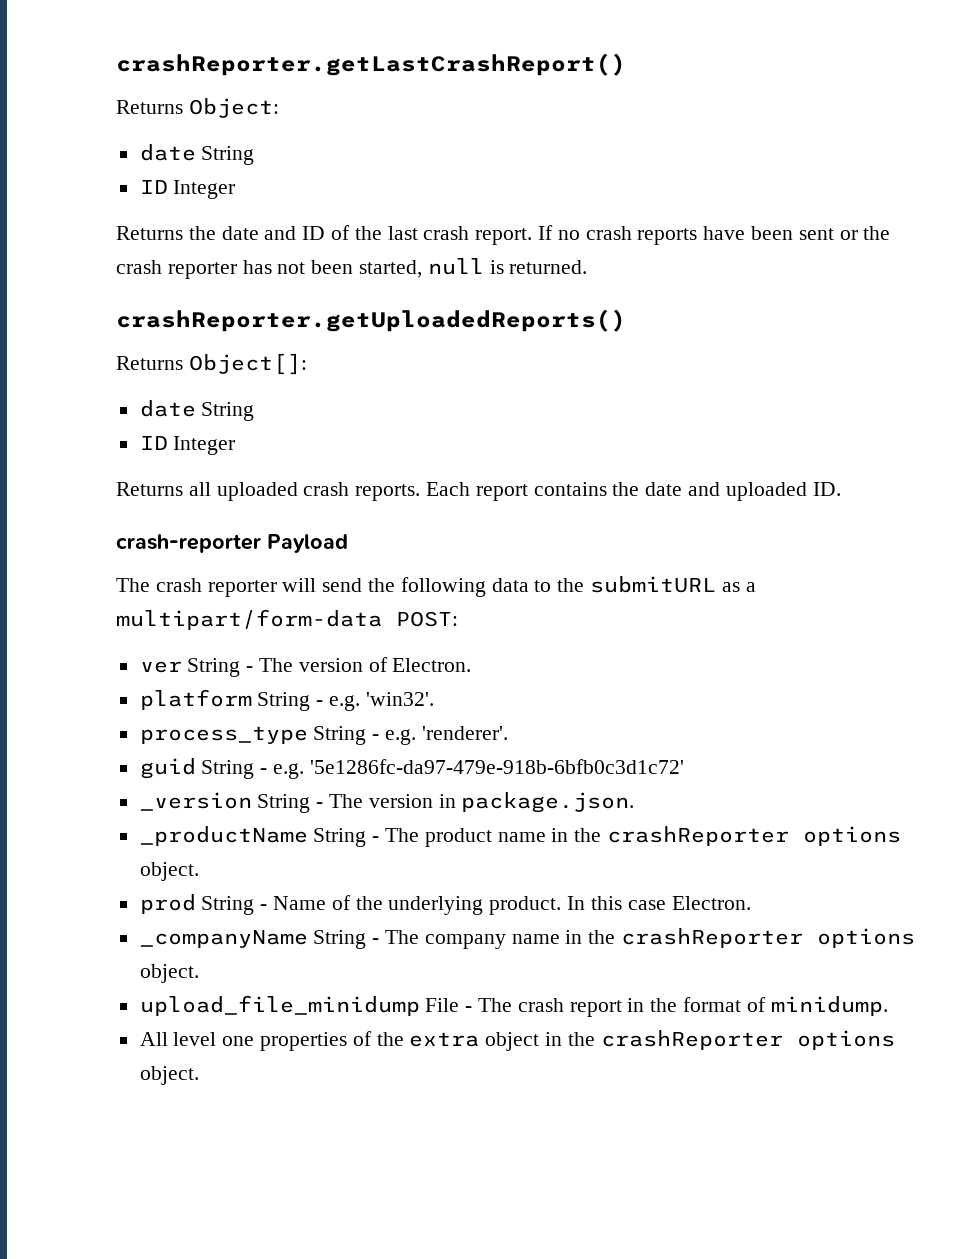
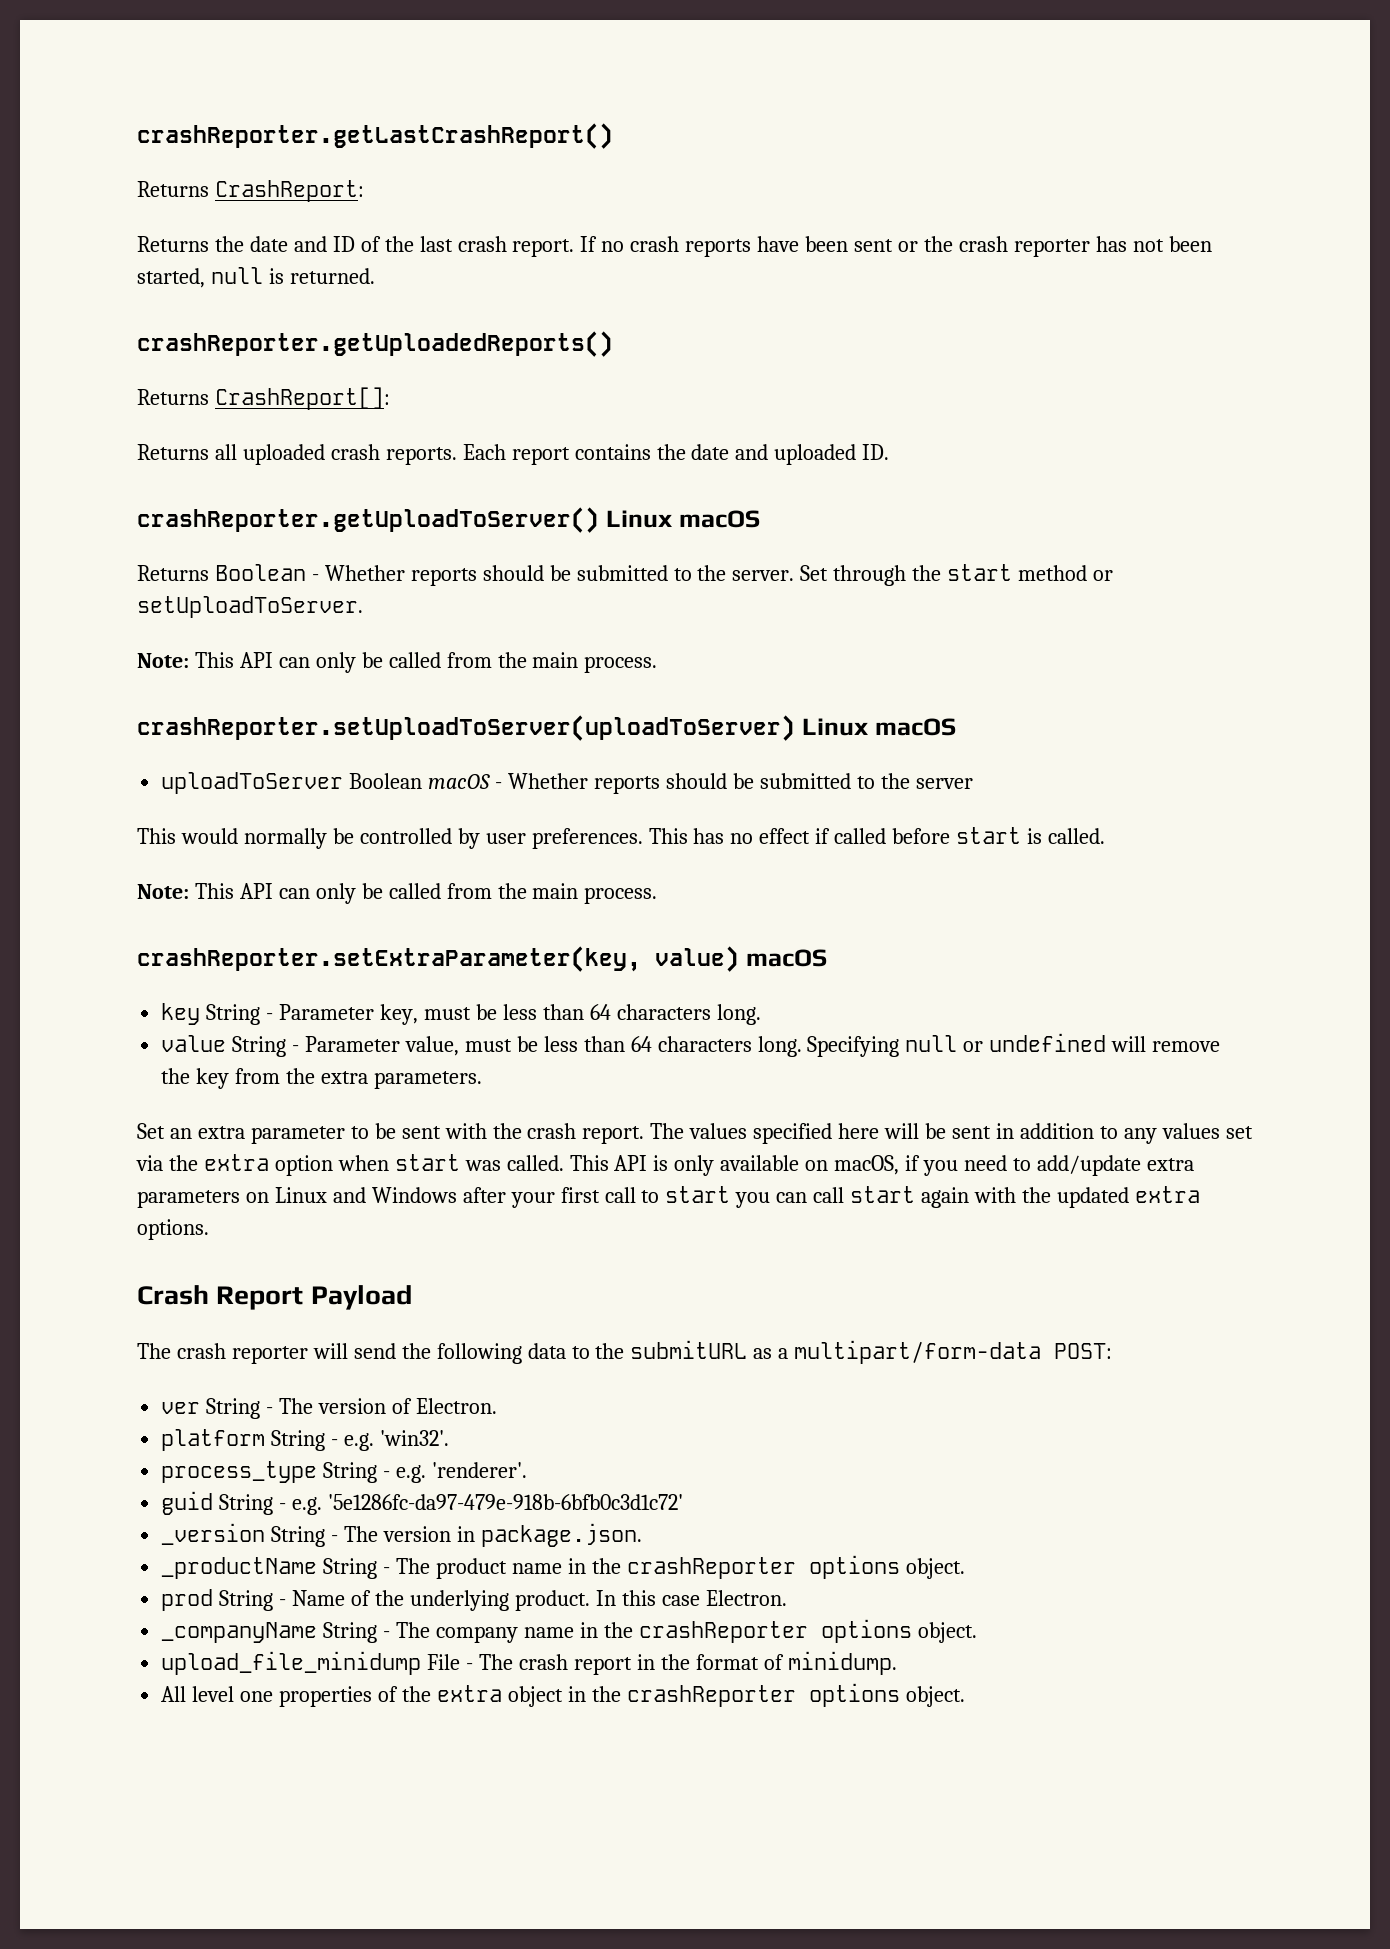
[188,98,279,118] [139,144,255,165] [139,180,236,199] Object: // date String // ID Integer -> [214,180,364,202] CrashReport:
[188,353,307,375] [139,400,255,421] [139,436,236,455] Object[]: // date String // ID Integer -> [214,387,390,410] CrashReport[]:
[116,534,261,553] crash-reporter -> [137,507,760,533] [137,564,1114,586] [137,596,363,618] [137,652,658,673] [137,715,956,741] [161,772,973,794] [137,827,1105,849] [137,883,658,904] [137,946,827,972] [161,1003,761,1025] [161,1033,1221,1057] [161,1068,482,1089] [137,1123,1253,1144] [136,1154,1194,1176] [137,1186,1200,1208] [137,1219,209,1240] [137,1285,304,1310] crashReporter.getUploadToServer() Linux macOS // Returns Boolean - Whether reports should be submitted to the server. Set through the start method or setUploadToServer. // Note: This API can only be called from the main process. // crashReporter.setUploadToServer(uploadToServer) Linux macOS // uploadToServer Boolean macOS - Whether reports should be submitted to the server // This would normally be controlled by user preferences. This has no effect if called before start is called. // Note: This API can only be called from the main process. // crashReporter.setExtraParameter(key, value) macOS // key String - Parameter key, must be less than 64 characters long. // value String - Parameter value, must be less than 64 characters long. Specifying null or undefined will remove the key from the extra parameters. // Set an extra parameter to be sent with the crash report. The values specified here will be sent in addition to any values set via the extra option when start was called. This API is only available on macOS, if you need to add/update extra parameters on Linux and Windows after your first call to start you can call start again with the updated extra options. // Crash Report

